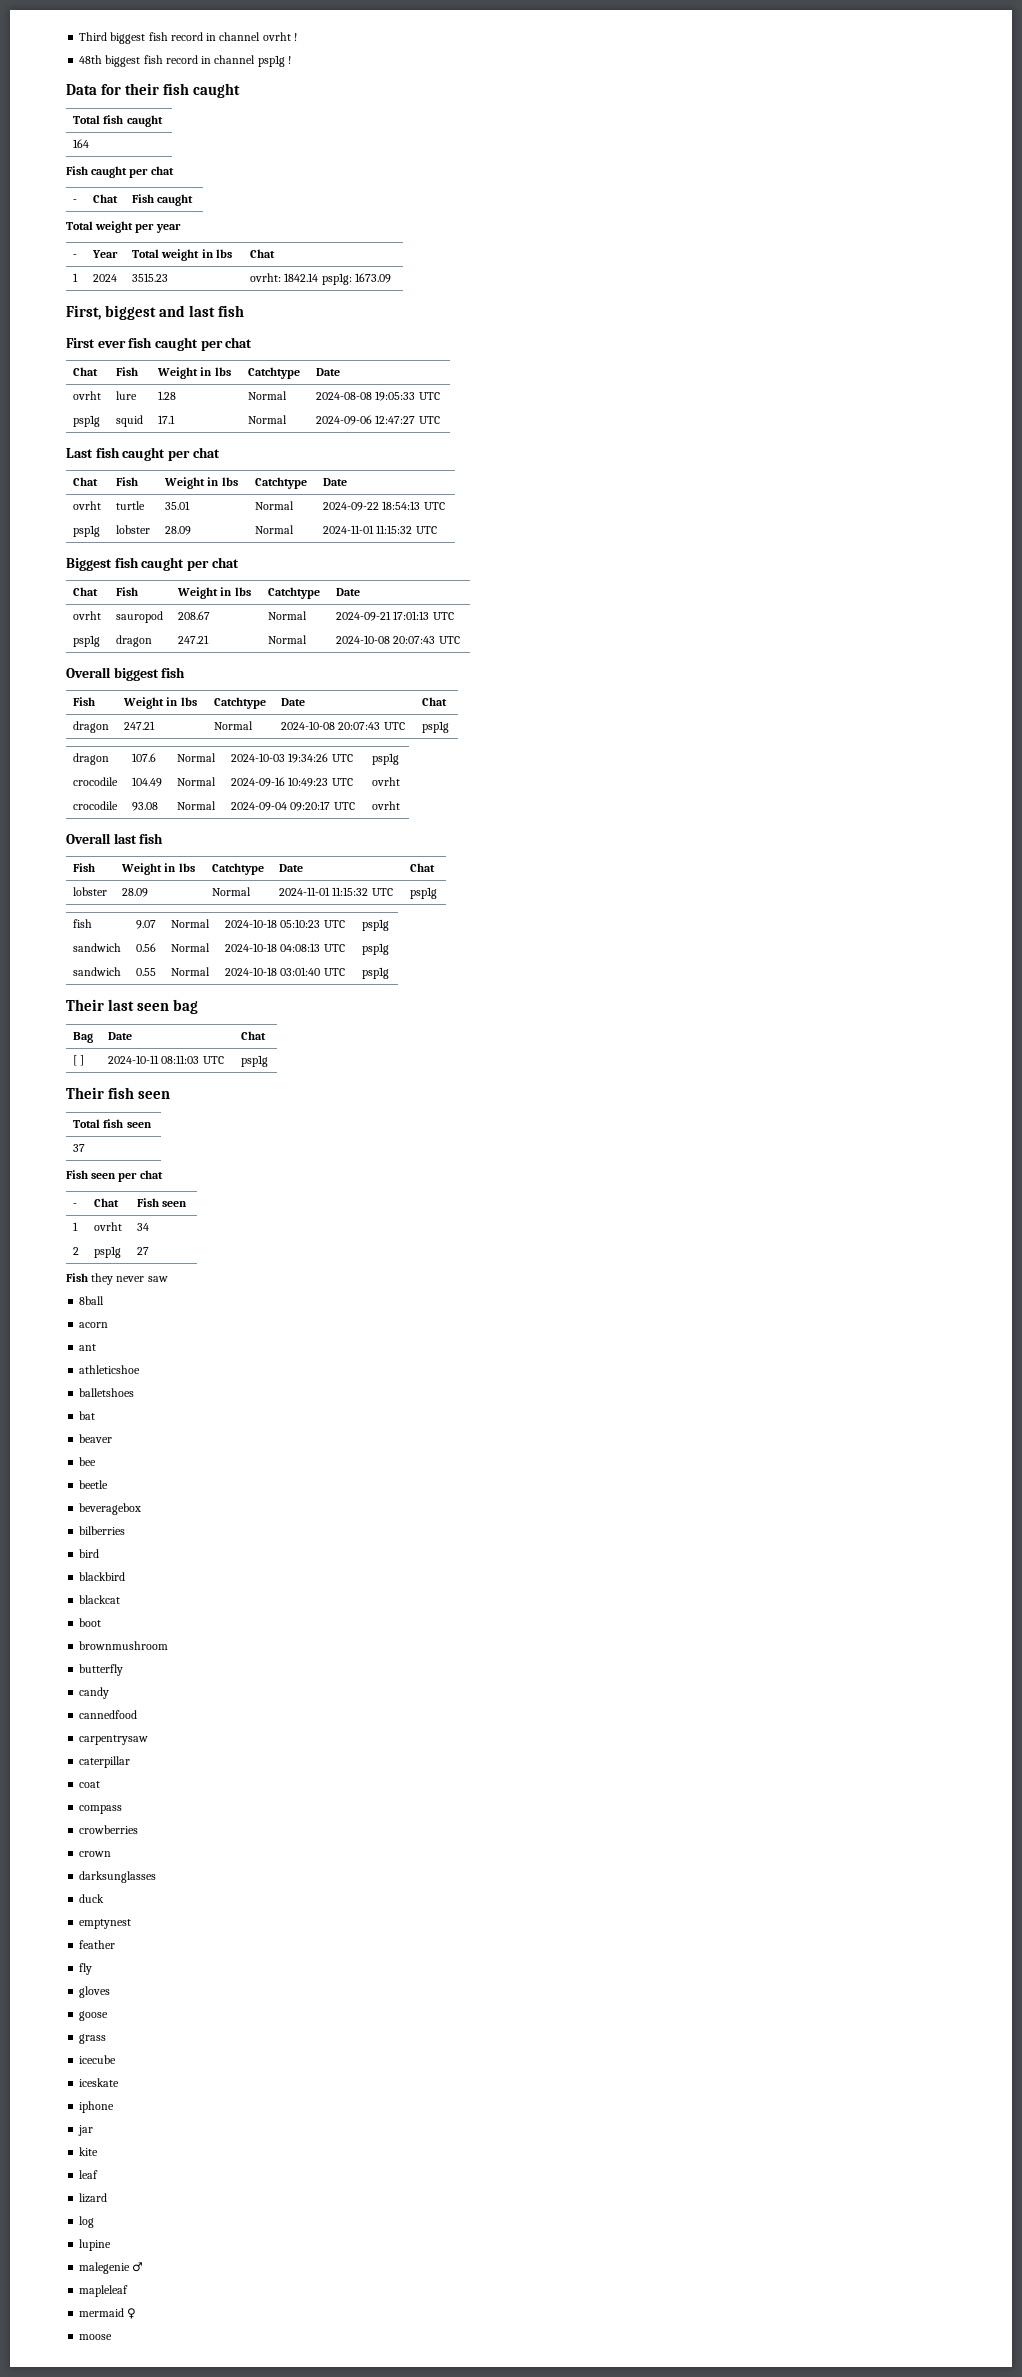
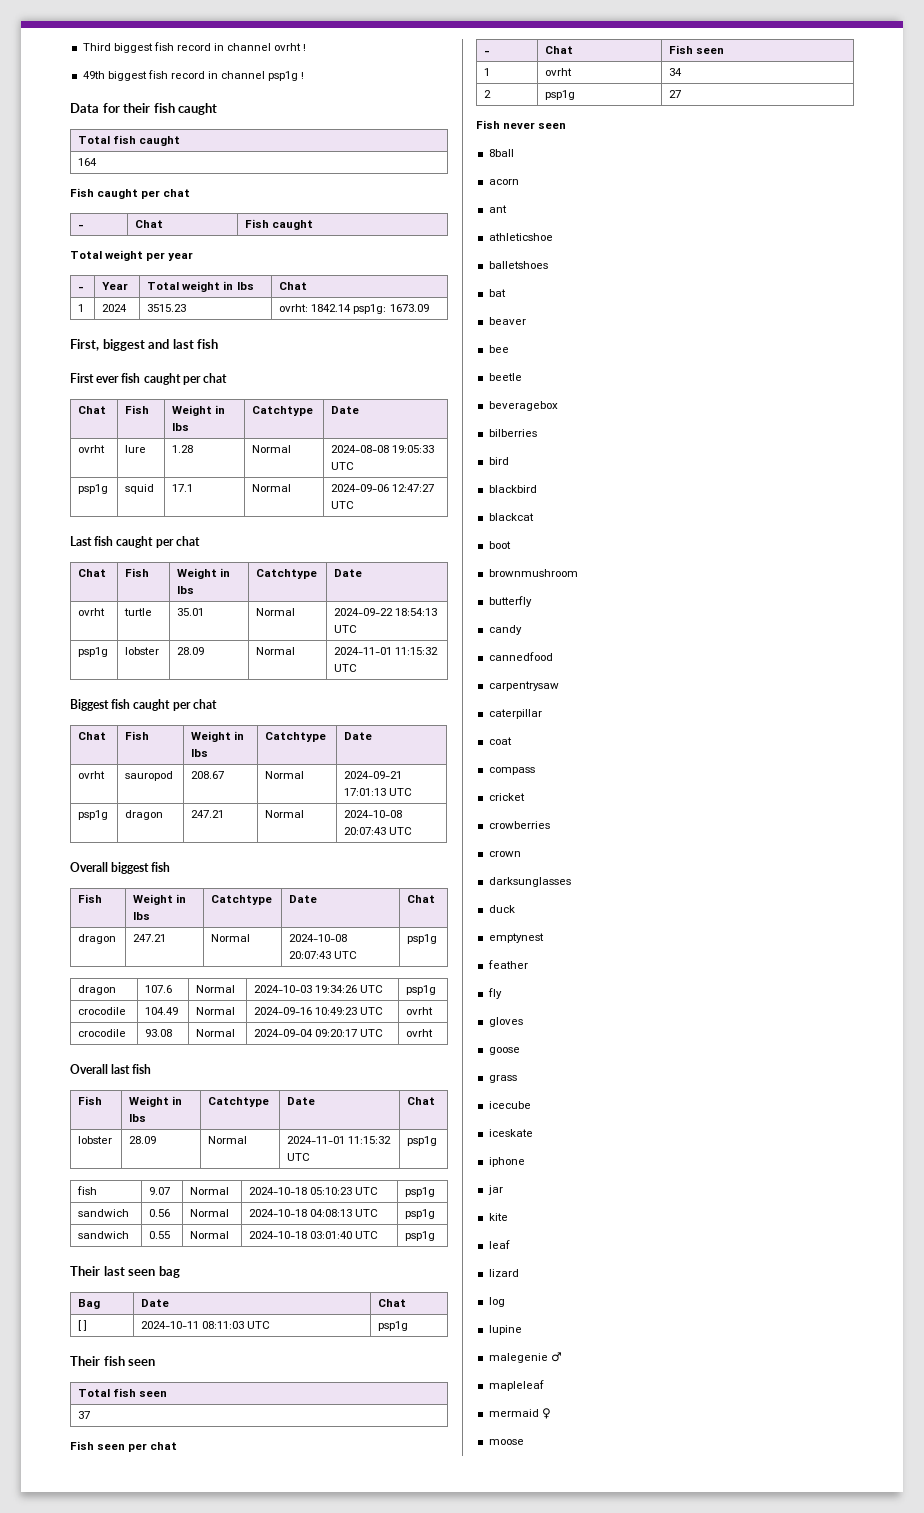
[79,55,103,64] 48th -> [82,71,105,79] 49th
[91,1273,168,1285] they never saw -> [503,122,567,129] never seen
(123, 1809) none -> [488,793,525,801] // cricket

